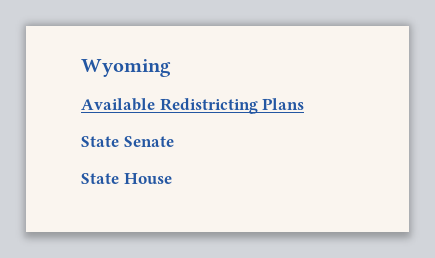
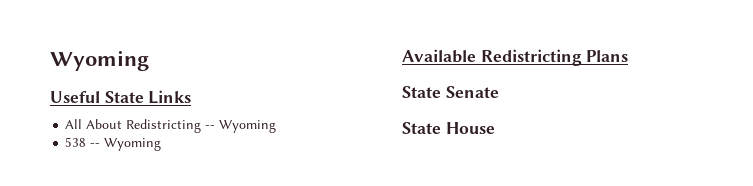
[81,59,171,77] Wyoming -> [50,50,149,71] [50,90,192,104] [65,119,277,133] [65,137,162,151] Wyoming // Useful State Links // All About Redistricting -- Wyoming // 538 -- Wyoming

